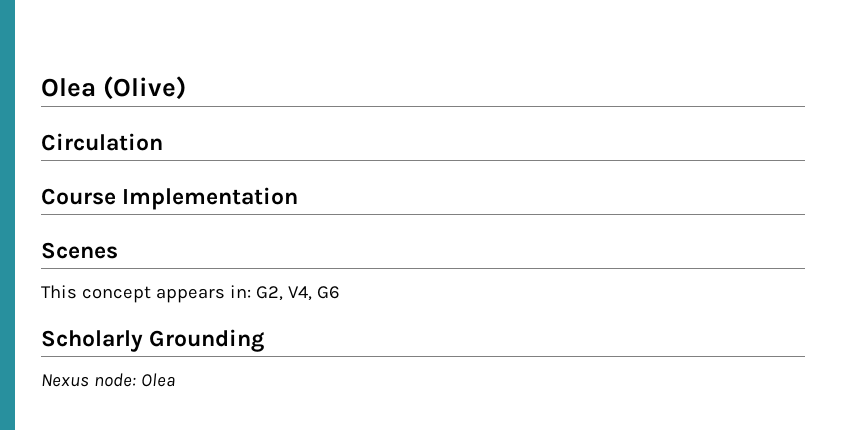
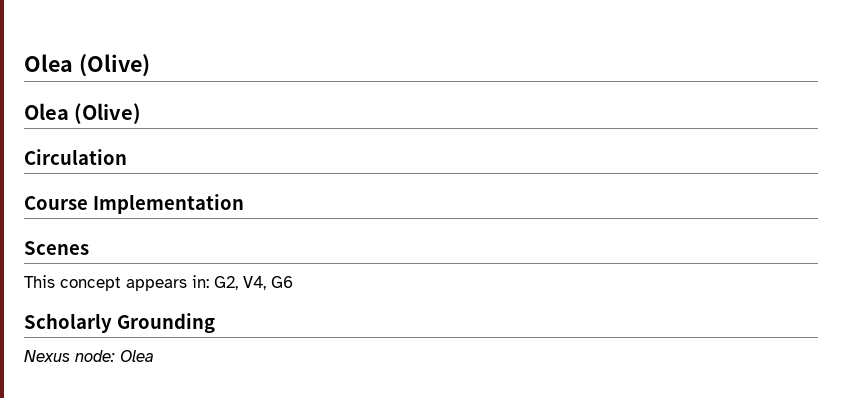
[41,76,187,100] Olea (Olive) -> [24,54,150,77] [24,103,142,124] Olea (Olive) // Olea (Olive)

